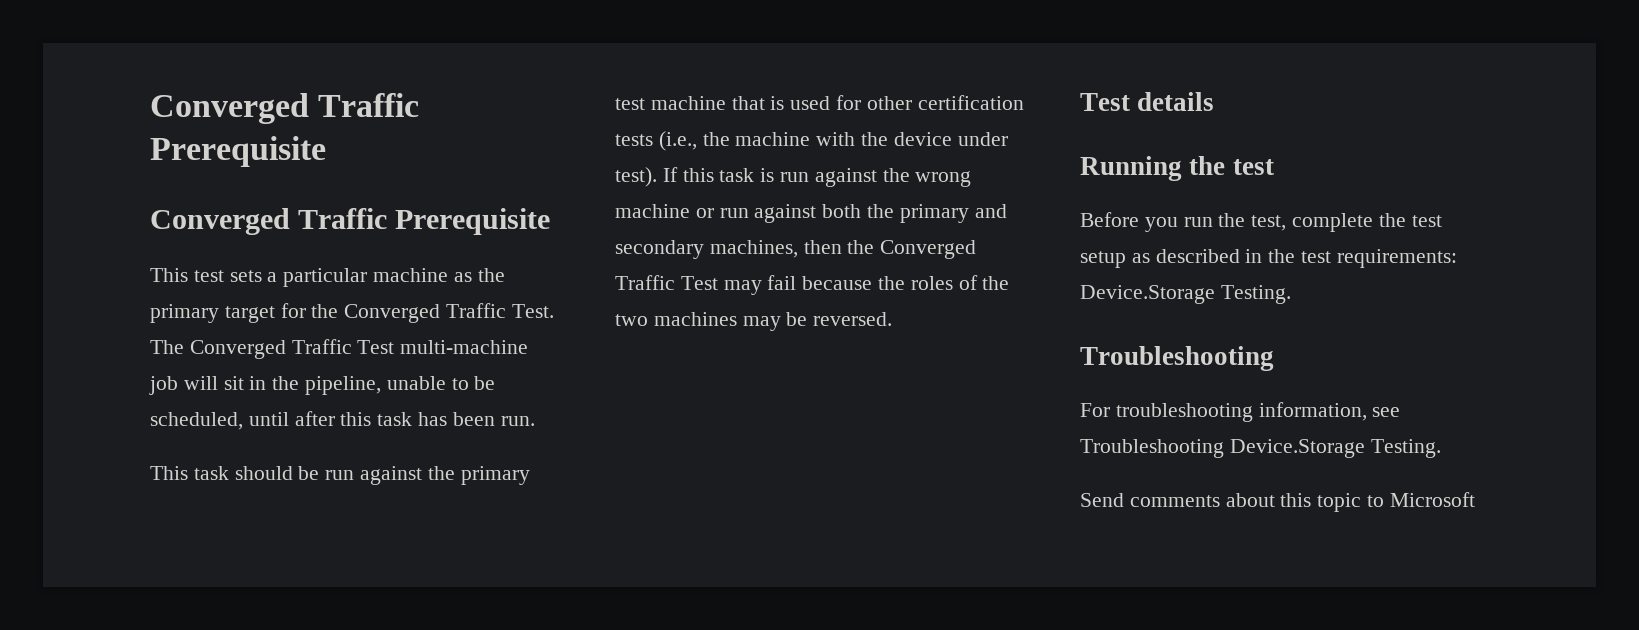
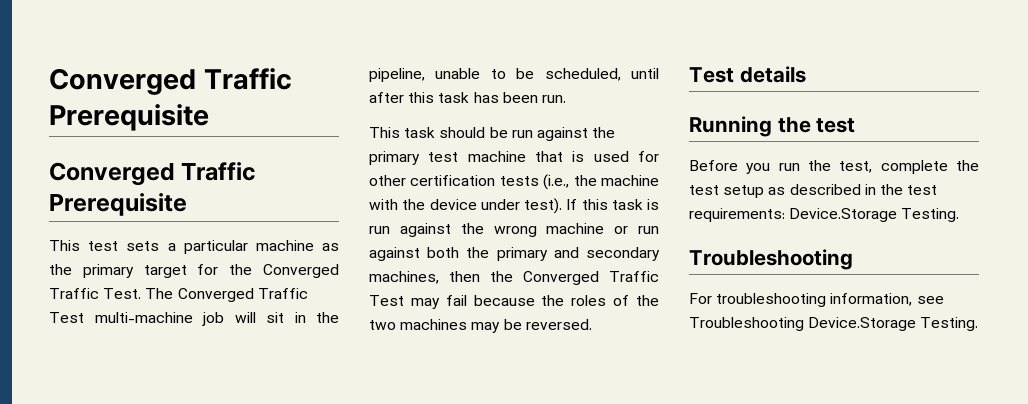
[1080,492,1475,512] // Send comments about this topic to Microsoft -> (979, 324) none

